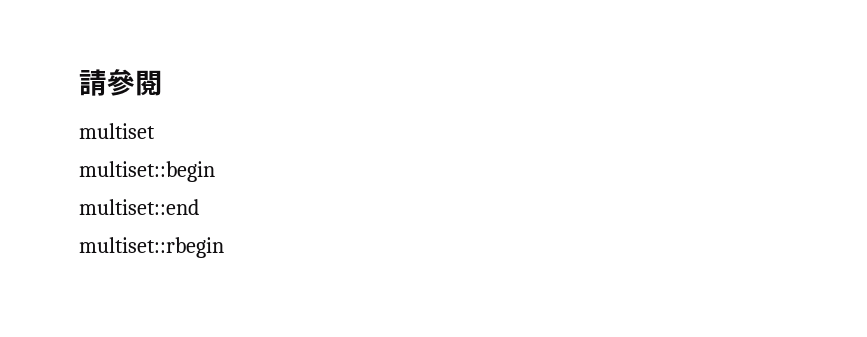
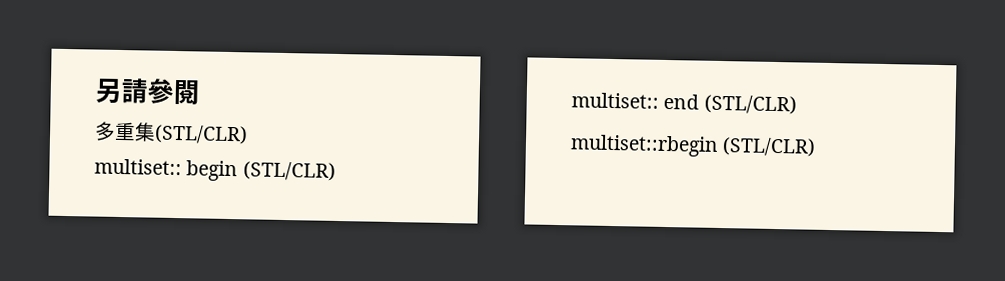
(79, 82) none -> [95,78,123,104] 另
[79,123,155,139] [79,161,215,182] [79,199,199,215] multiset // multiset::begin // multiset::end -> [94,121,248,145] [94,158,336,182] [571,92,797,115] 多重集(STL/CLR) // multiset:: begin (STL/CLR) // multiset:: end (STL/CLR)
(224, 247) none -> [722,137,817,157] (STL/CLR)

